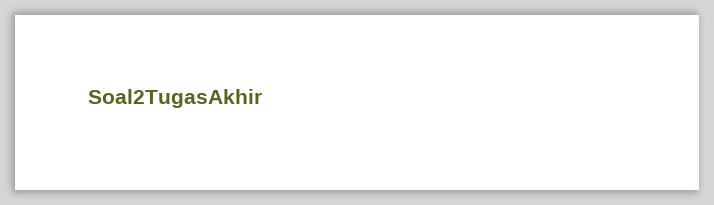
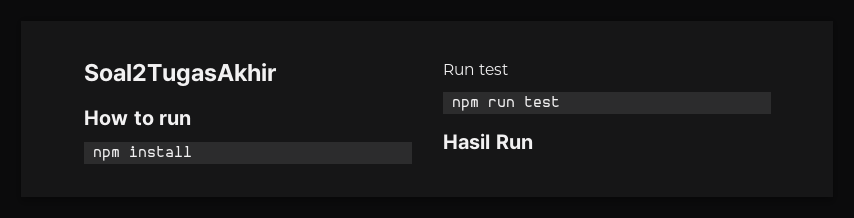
(262, 98) none -> [84,110,192,126] [93,146,193,161] [443,64,509,75] [452,96,561,111] [443,133,533,150] // How to run // npm install // Run test // npm run test // Hasil Run

